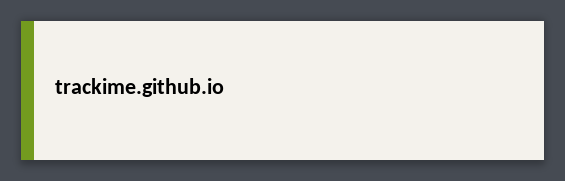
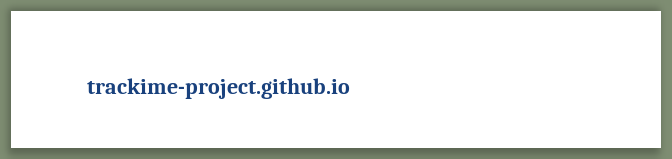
[55,78,224,97] trackime.github.io -> [87,78,350,99] trackime-project.github.io

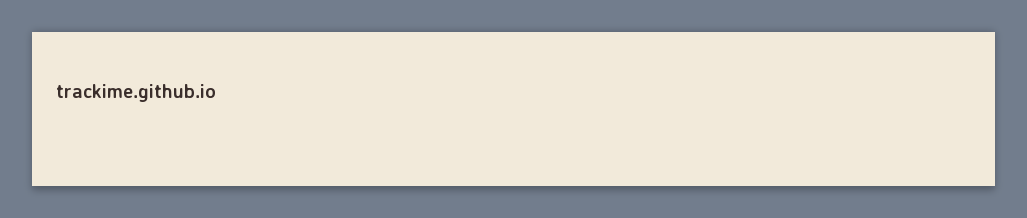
[87,78,350,99] trackime-project.github.io -> [56,84,216,102] trackime.github.io

